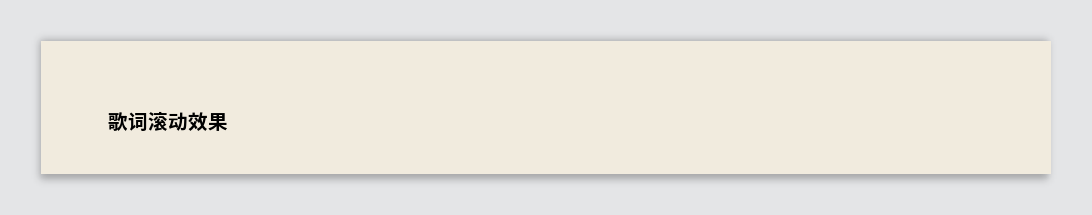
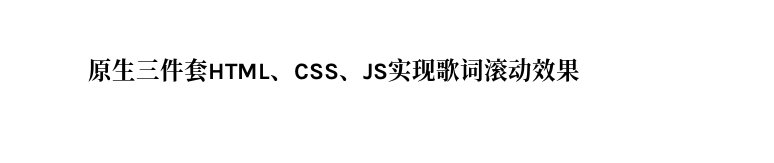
(108, 121) none -> [88,58,436,83] 原生三件套HTML、CSS、JS实现

